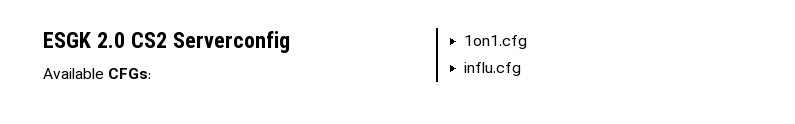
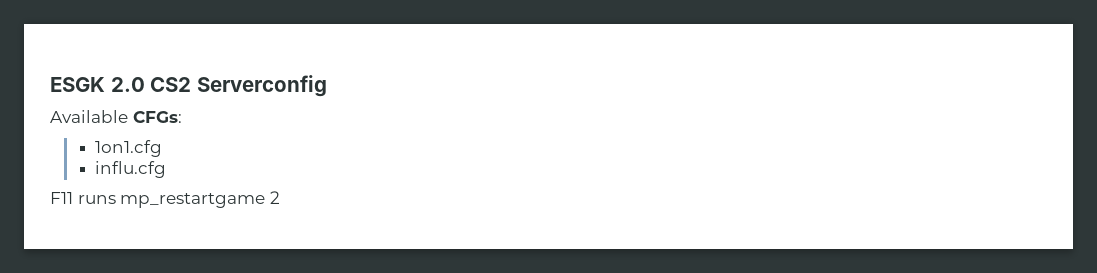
(521, 69) none -> [50,191,280,208] // F11 runs mp_restartgame 2

